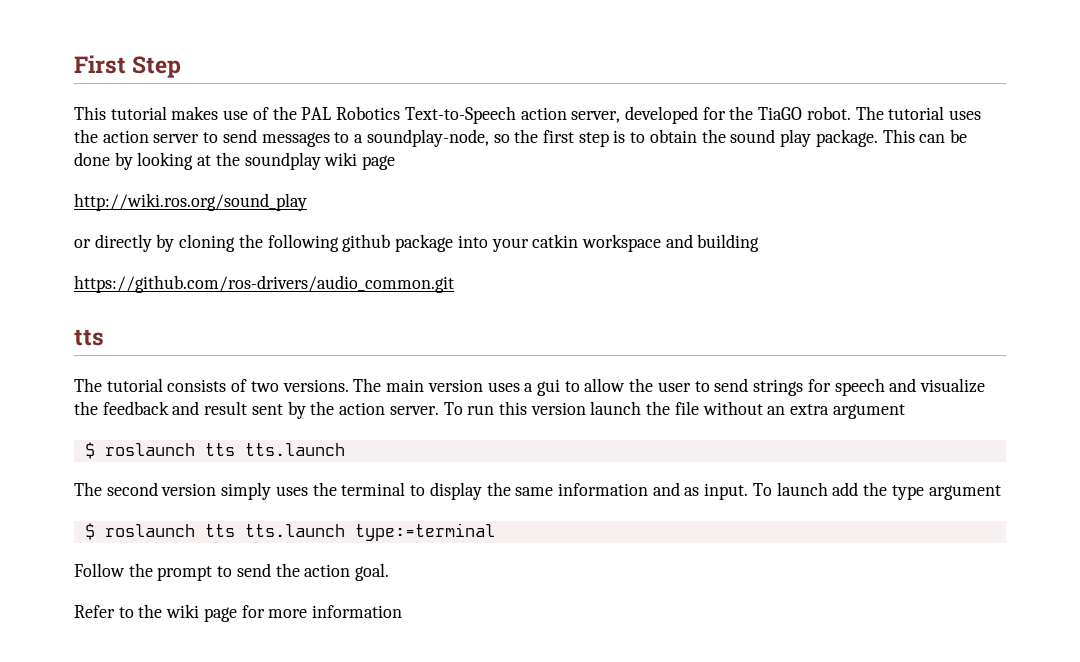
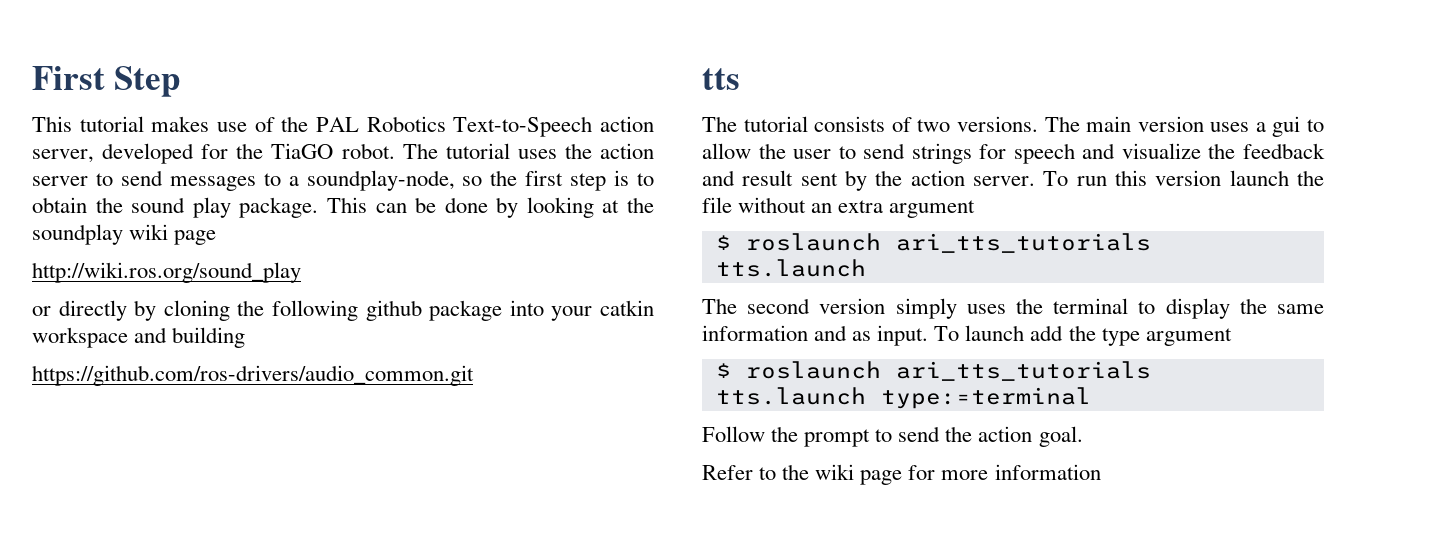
[204,443,235,456] tts -> [895,233,1151,253] ari_tts_tutorials
[204,524,235,537] tts -> [895,361,1151,381] ari_tts_tutorials

